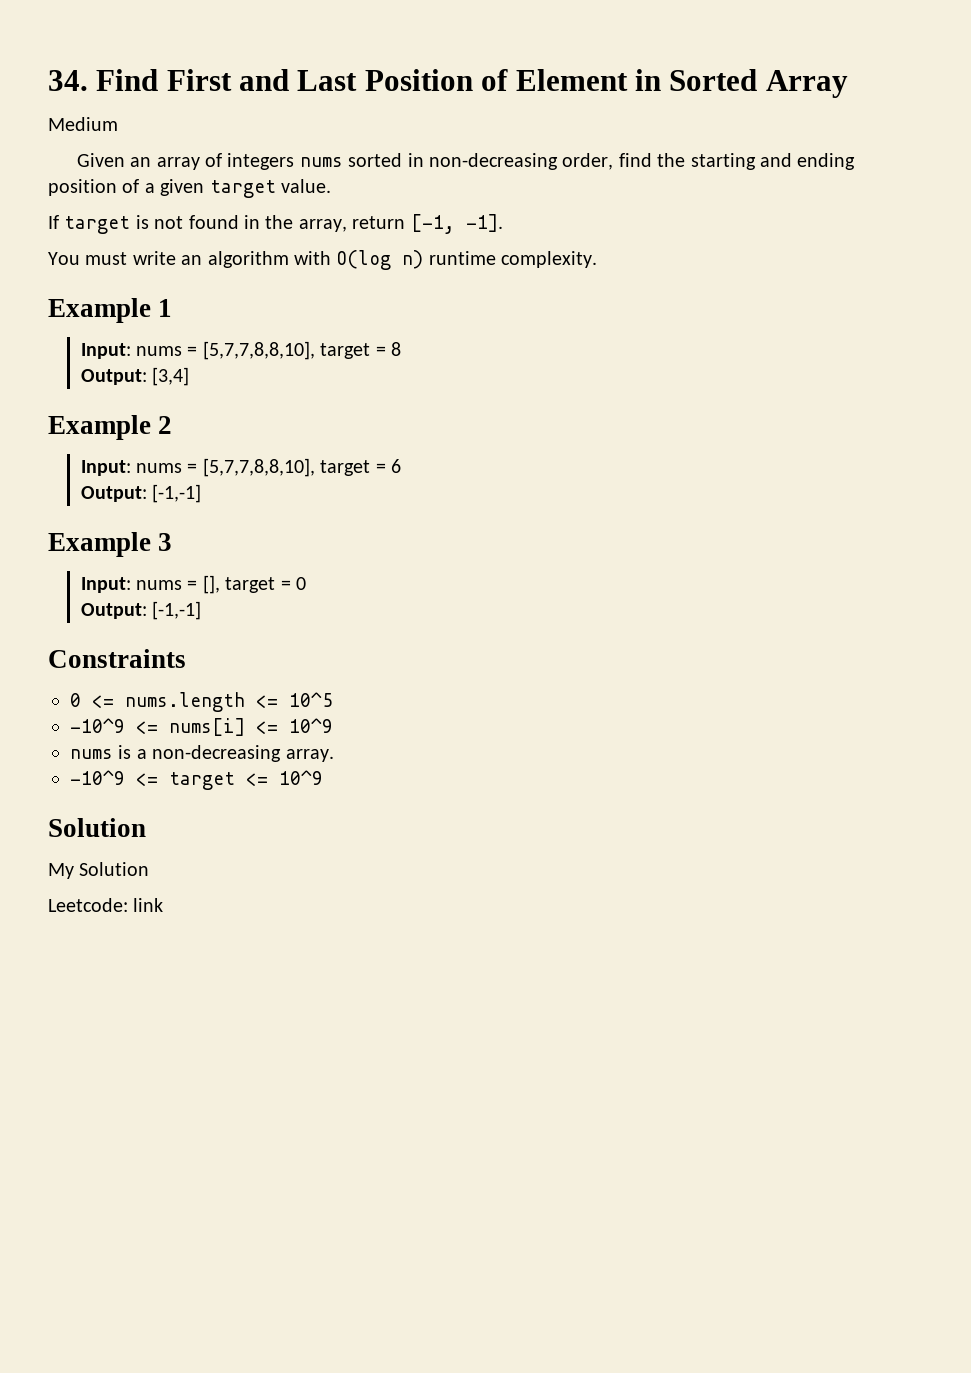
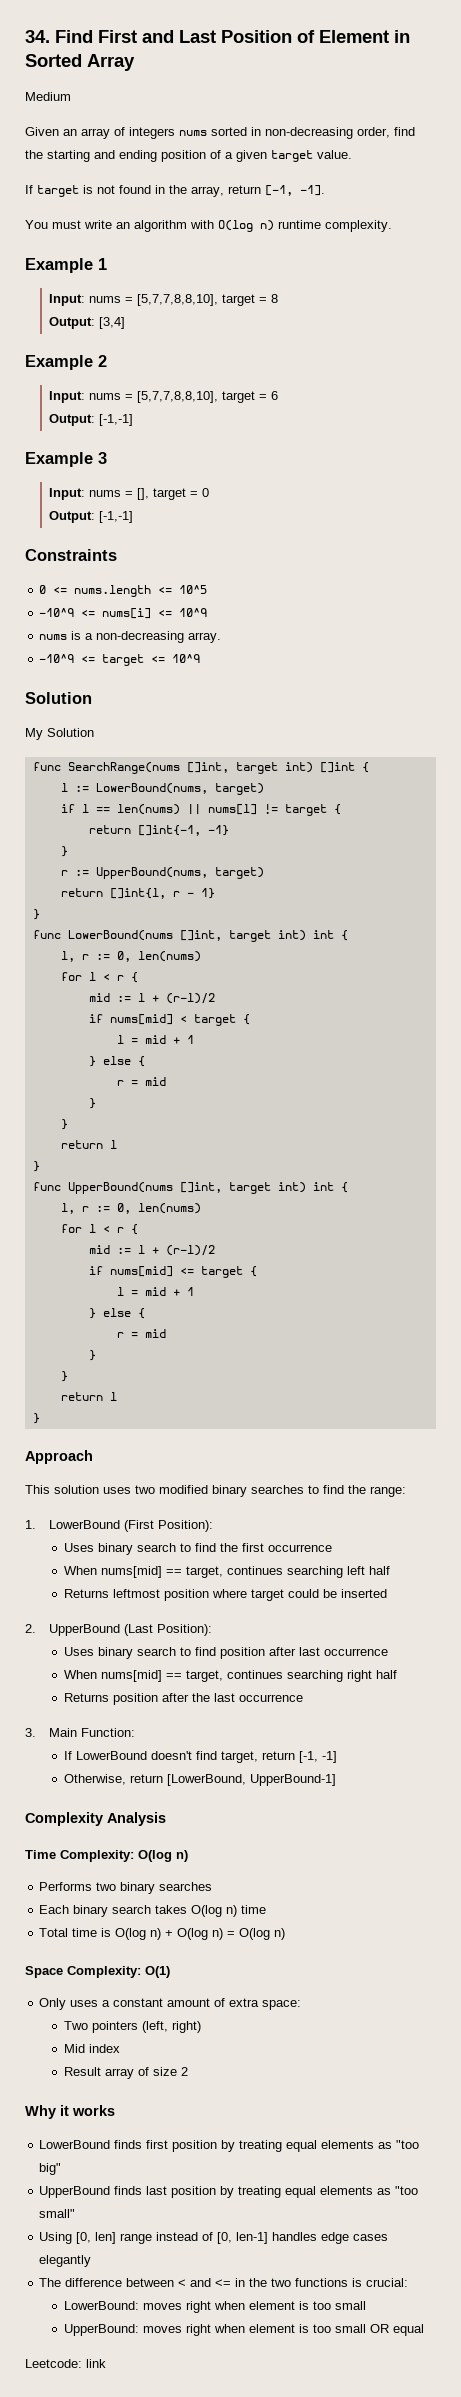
(150, 869) none -> [32,762,369,774] [60,783,264,795] [60,804,341,816] [88,825,229,836] [60,846,68,857] [60,867,264,879] [60,888,215,899] [32,909,40,920] [32,930,348,942] [60,951,201,962] [60,972,138,983] [88,993,215,1004] [88,1014,250,1026] [116,1035,194,1044] [88,1056,145,1067] [116,1077,166,1086] [88,1098,96,1109] [60,1119,68,1130] [60,1140,117,1149] [32,1161,40,1172] [32,1182,348,1194] [60,1203,201,1214] [60,1224,138,1235] [88,1245,215,1256] [88,1266,257,1278] [116,1287,194,1296] [88,1308,145,1319] [116,1329,166,1338] [88,1350,96,1361] [60,1371,68,1382] [60,1392,117,1401] [32,1413,40,1424] [25,1450,93,1464] [25,1485,406,1497] [25,1520,214,1532] [63,1543,332,1555] [63,1566,390,1578] [63,1589,387,1601] [25,1624,213,1636] [63,1647,388,1659] [63,1670,397,1682] [63,1693,303,1705] [25,1728,136,1737] [63,1751,337,1763] [63,1774,336,1786] [25,1812,166,1826] [25,1850,188,1862] [39,1882,213,1894] [39,1905,267,1917] [39,1928,286,1940] [25,1966,170,1978] [39,1998,302,2010] [63,2021,201,2033] [63,2044,120,2053] [63,2067,188,2079] [25,2105,115,2119] [39,2140,420,2152] [39,2163,62,2175] [39,2186,419,2198] [39,2209,76,2218] [39,2232,389,2244] [39,2255,92,2267] [39,2278,409,2287] [63,2301,366,2313] [63,2324,424,2336] // func SearchRange(nums []int, target int) []int { // l := LowerBound(nums, target) // if l == len(nums) || nums[l] != target { // return []int{-1, -1} // } // r := UpperBound(nums, target) // return []int{l, r - 1} // } // func LowerBound(nums []int, target int) int { // l, r := 0, len(nums) // for l < r { // mid := l + (r-l)/2 // if nums[mid] < target { // l = mid + 1 // } else { // r = mid // } // } // return l // } // func UpperBound(nums []int, target int) int { // l, r := 0, len(nums) // for l < r { // mid := l + (r-l)/2 // if nums[mid] <= target { // l = mid + 1 // } else { // r = mid // } // } // return l // } // Approach // This solution uses two modified binary searches to find the range: // 1. LowerBound (First Position): // Uses binary search to find the first occurrence // When nums[mid] == target, continues searching left half // Returns leftmost position where target could be inserted // 2. UpperBound (Last Position): // Uses binary search to find position after last occurrence // When nums[mid] == target, continues searching right half // Returns position after the last occurrence // 3. Main Function: // If LowerBound doesn't find target, return [-1, -1] // Otherwise, return [LowerBound, UpperBound-1] // Complexity Analysis // Time Complexity: O(log n) // Performs two binary searches // Each binary search takes O(log n) time // Total time is O(log n) + O(log n) = O(log n) // Space Complexity: O(1) // Only uses a constant amount of extra space: // Two pointers (left, right) // Mid index // Result array of size 2 // Why it works // LowerBound finds first position by treating equal elements as "too big" // UpperBound finds last position by treating equal elements as "too small" // Using [0, len] range instead of [0, len-1] handles edge cases elegantly // The difference between < and <= in the two functions is crucial: // LowerBound: moves right when element is too small // UpperBound: moves right when element is too small OR equal

